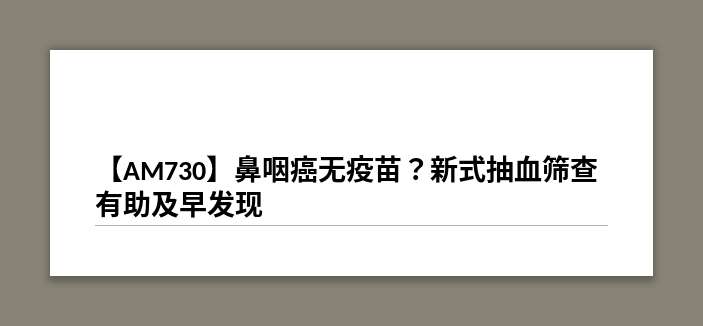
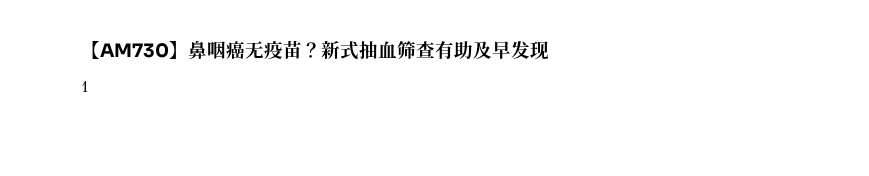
(263, 205) none -> [81,81,89,92] // 1

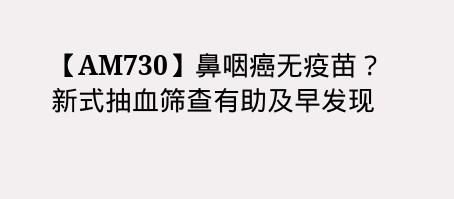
[81,81,89,92] // 1 -> (375, 101) none

